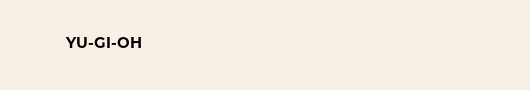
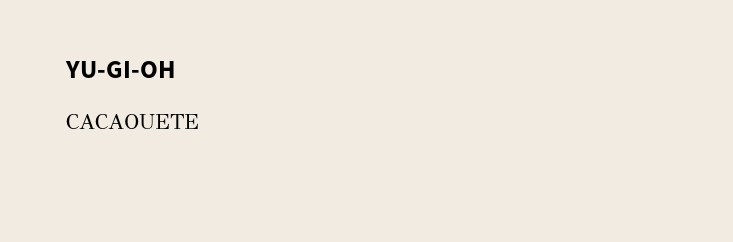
(142, 42) none -> [66,114,199,129] // CACAOUETE

